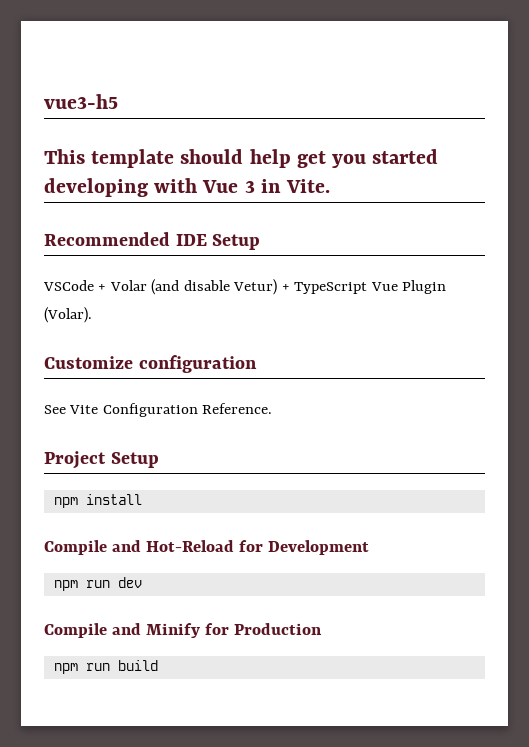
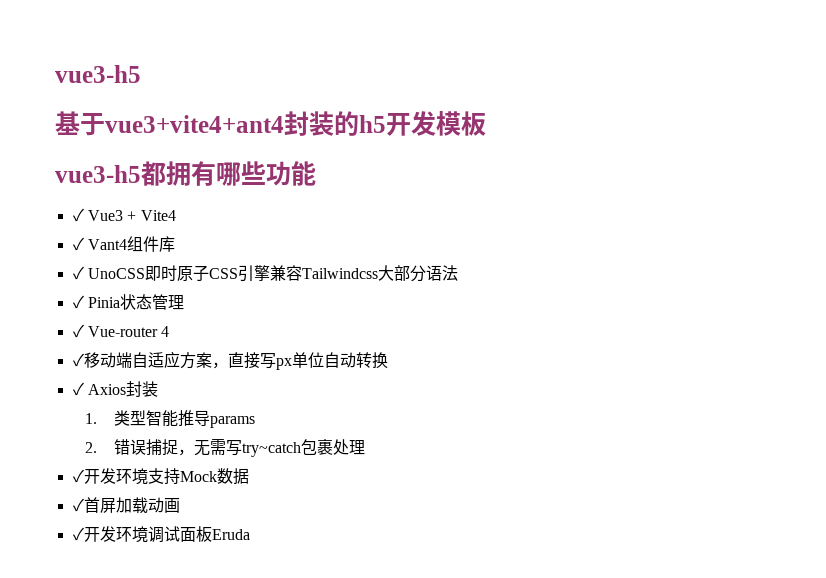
[44,149,439,168] [44,178,331,197] [44,232,261,250] [43,279,447,295] [44,307,92,323] [44,355,257,373] [44,403,273,417] [44,451,159,469] [53,494,142,508] [44,540,369,555] [53,577,142,591] [44,623,322,638] [53,660,158,674] This template should help get you started developing with Vue 3 in Vite. // Recommended IDE Setup // VSCode + Volar (and disable Vetur) + TypeScript Vue Plugin (Volar). // Customize configuration // See Vite Configuration Reference. // Project Setup // npm install // Compile and Hot-Reload for Development // npm run dev // Compile and Minify for Production // npm run build -> [55,111,486,136] [55,161,316,186] [72,208,176,222] [72,236,175,252] [72,265,458,282] [72,294,184,310] [72,324,170,338] [72,351,388,370] [72,381,158,397] [84,410,256,428] [84,439,366,457] [72,468,249,485] [72,497,180,514] [72,526,250,543] 基于vue3+vite4+ant4封装的h5开发模板 // vue3-h5都拥有哪些功能 // ✓ Vue3 + Vite4 // ✓ Vant4组件库 // ✓ UnoCSS即时原子CSS引擎兼容Tailwindcss大部分语法 // ✓ Pinia状态管理 // ✓ Vue-router 4 // ✓移动端自适应方案，直接写px单位自动转换 // ✓ Axios封装 // 1.类型智能推导params // 2.错误捕捉，无需写try~catch包裹处理 // ✓开发环境支持Mock数据 // ✓首屏加载动画 // ✓开发环境调试面板Eruda

